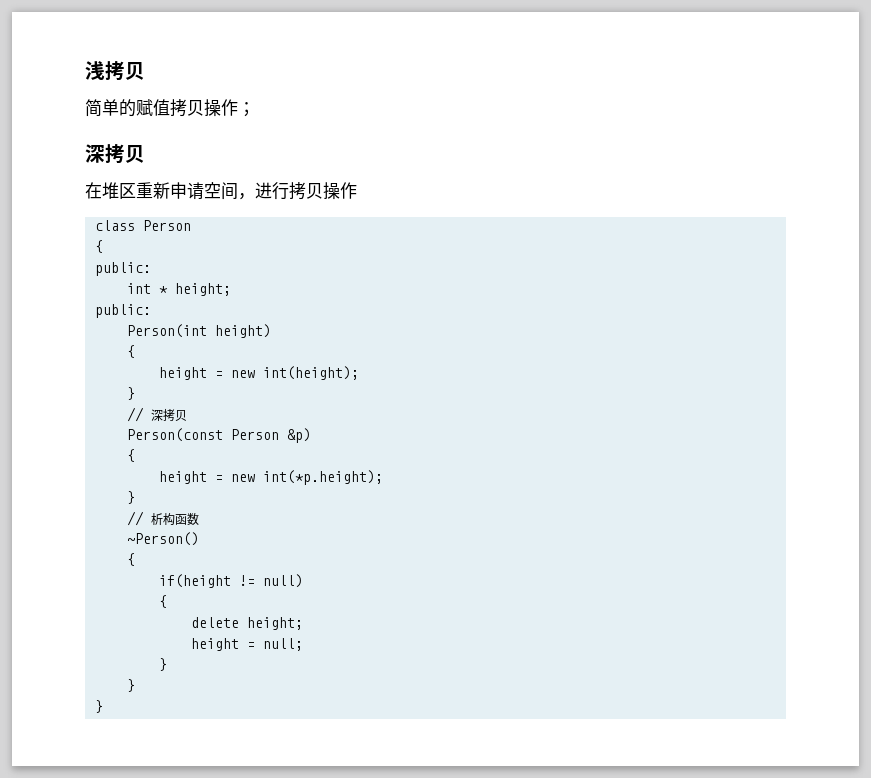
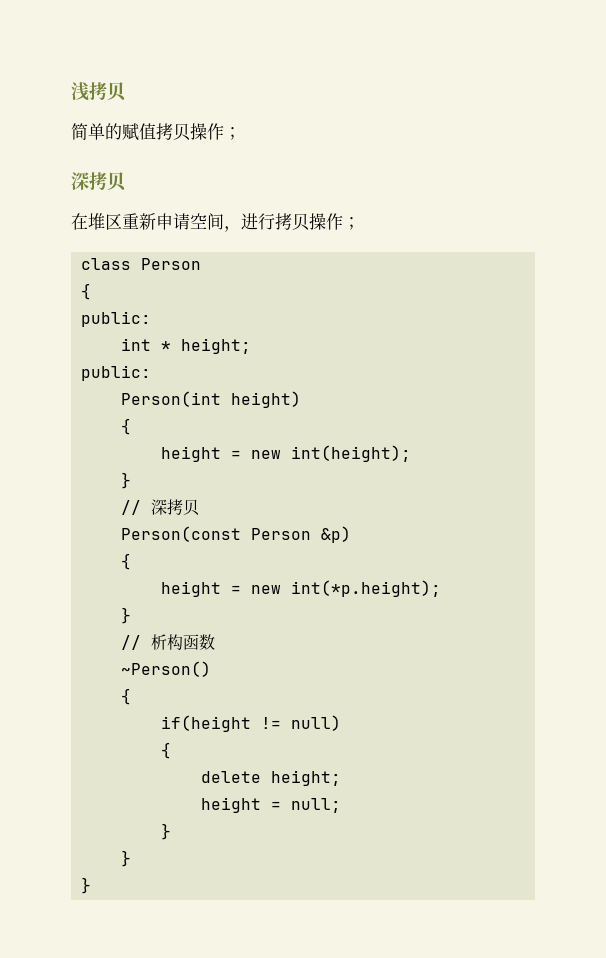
(357, 190) none -> [343,217,360,230] ；

